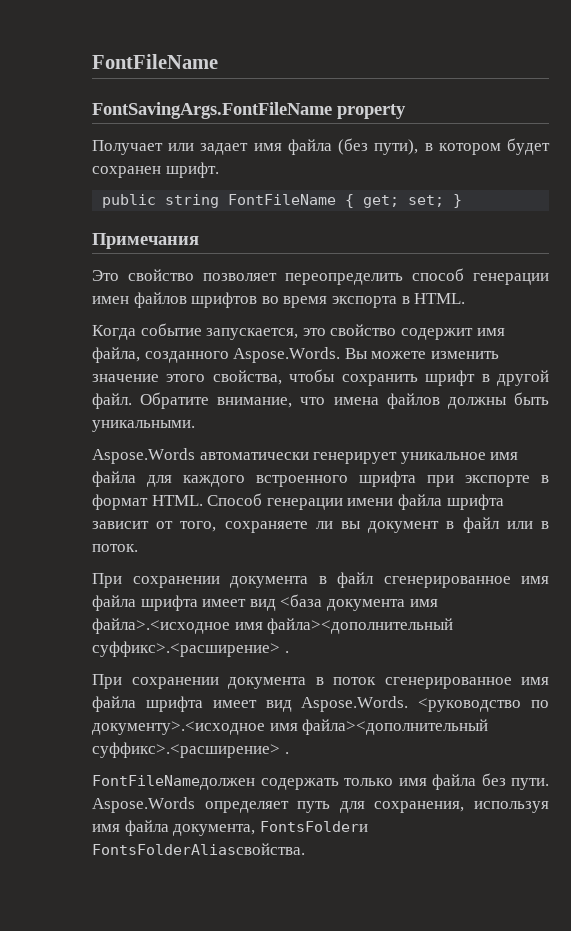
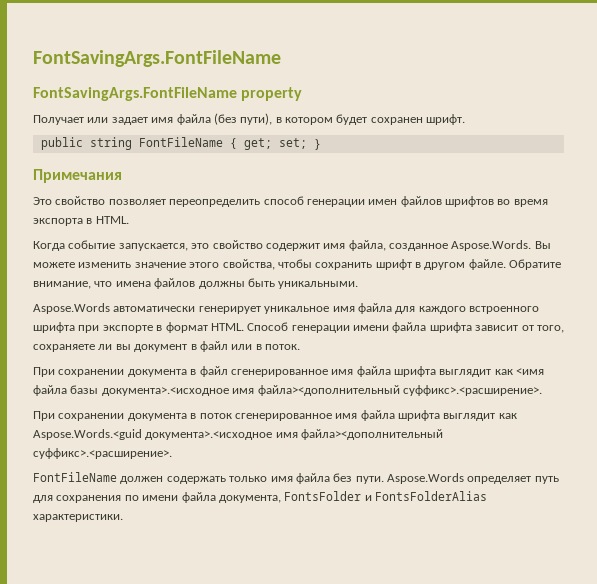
[92,54,218,69] FontFileName -> [33,50,281,67] FontSavingArgs.FontFileName
[144,351,229,363] созданного -> [389,243,448,251] созданное
[497,370,549,386] [92,393,132,409] другой файл. -> [424,259,506,270] другом файле.
[202,594,438,611] [92,618,454,634] [92,641,289,657] имеет вид <база документа имя файла>.<исходное имя файла><дополнительный суффикс>.<расширение> . -> [439,368,545,377] [33,385,542,396] выглядит как <имя файла базы документа>.<исходное имя файла><дополнительный суффикс>.<расширение>.
[212,696,549,712] [92,719,489,735] [92,742,289,758] [92,775,255,790] имеет вид Aspose.Words. <руководство по документу>.<исходное имя файла><дополнительный суффикс>.<расширение> . // FontFileNameдолжен -> [443,413,517,421] [33,429,444,440] [33,448,172,459] [33,472,164,484] выглядит как Aspose.Words.<guid документа>.<исходное имя файла><дополнительный суффикс>.<расширение>. // FontFileName должен
[374,801,549,813] [92,820,368,836] [92,843,305,855] сохранения, используя имя файла документа, FontsFolderи FontsFolderAliasсвойства. -> [56,491,487,503] [33,514,123,522] сохранения по имени файла документа, FontsFolder и FontsFolderAlias характеристики.

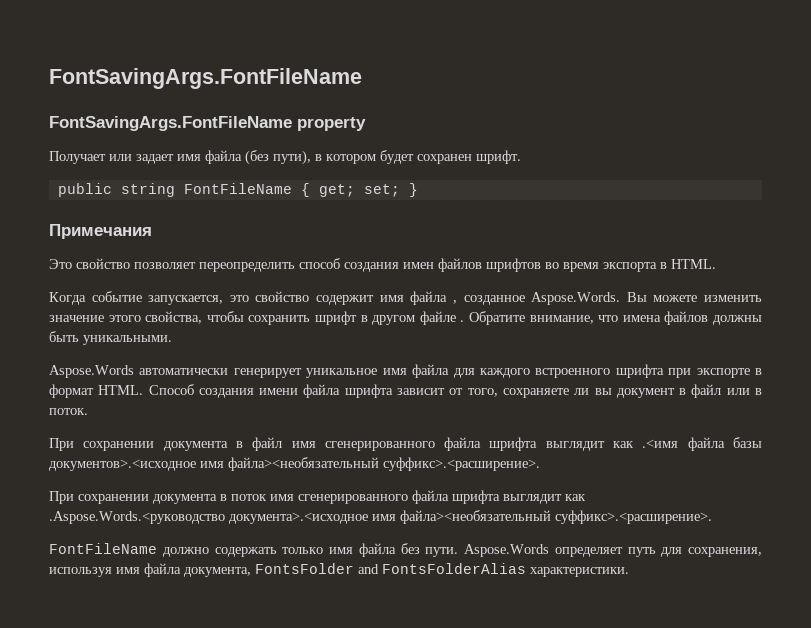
[306,199,365,207] генерации -> [344,262,399,272] создания
[348,240,386,251] файла, -> [410,291,457,305] файла ,
[468,259,506,270] файле. -> [419,311,465,325] файле .
[291,325,350,333] генерации -> [198,388,254,398] создания
[230,366,545,377] сгенерированное имя файла шрифта выглядит как <имя -> [291,437,679,451] имя сгенерированного файла шрифта выглядит как .<имя
[101,385,400,396] документа>.<исходное имя файла><дополнительный -> [49,457,379,471] документов>.<исходное имя файла><необязательный
[234,410,517,421] [33,429,444,440] сгенерированное имя файла шрифта выглядит как Aspose.Words.<guid документа>.<исходное имя файла><дополнительный -> [270,490,586,504] [49,510,551,524] имя сгенерированного файла шрифта выглядит как .Aspose.Words.<руководство документа>.<исходное имя файла><необязательный
[120,476,164,484] должен -> [162,547,209,557] должно
[56,495,179,503] сохранения по имени -> [688,547,762,557] [49,567,140,577] сохранения, используя имя
[364,495,372,501] и -> [358,564,379,574] and

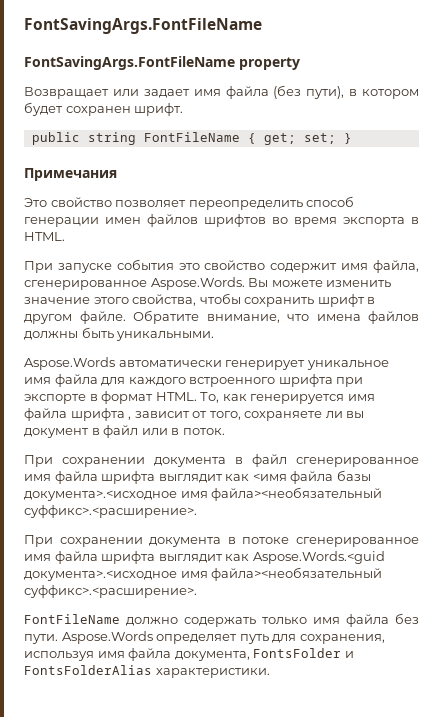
[49,151,106,164] Получает -> [24,87,109,99] Возвращает
[344,262,399,272] создания -> [24,217,99,227] генерации
[49,291,224,305] Когда событие запускается, -> [24,259,174,273] При запуске события
[410,291,525,305] файла , созданное -> [373,260,419,273] [24,280,147,290] файла, сгенерированное
[419,311,465,325] файле . -> [79,311,126,324] файле.
[148,384,393,398] Способ создания имени файла шрифта -> [200,392,375,404] [24,408,132,421] То, как генерируется имя файла шрифта ,
[291,437,679,451] имя сгенерированного файла шрифта выглядит как .<имя -> [296,457,419,467] [24,471,287,484] сгенерированное имя файла шрифта выглядит как <имя
[49,459,196,471] документов>.<исходное -> [24,490,177,501] документа>.<исходное
[231,490,586,504] [49,511,225,524] поток имя сгенерированного файла шрифта выглядит как .Aspose.Words.<руководство -> [242,537,419,547] [24,551,385,564] потоке сгенерированное имя файла шрифта выглядит как Aspose.Words.<guid
[358,564,379,574] and -> [344,651,354,658] и

